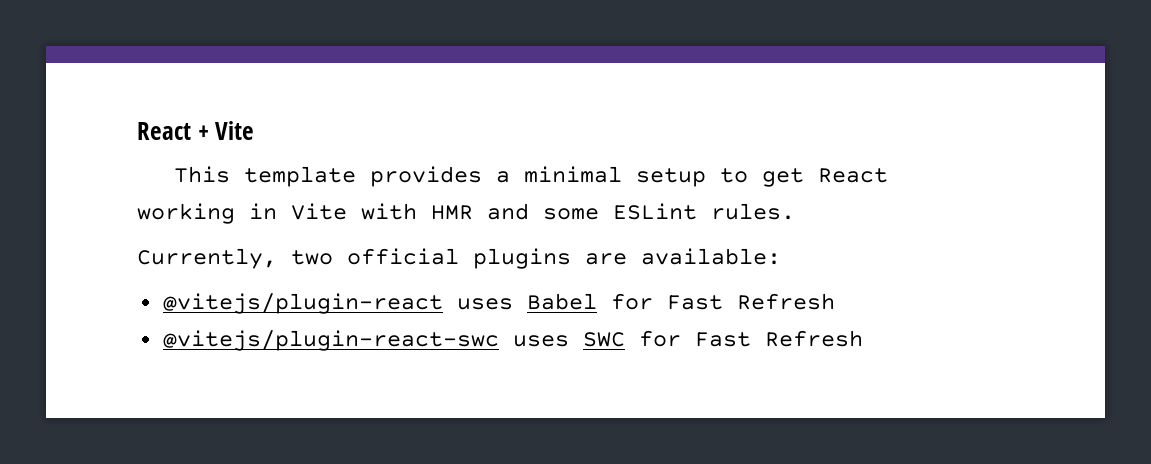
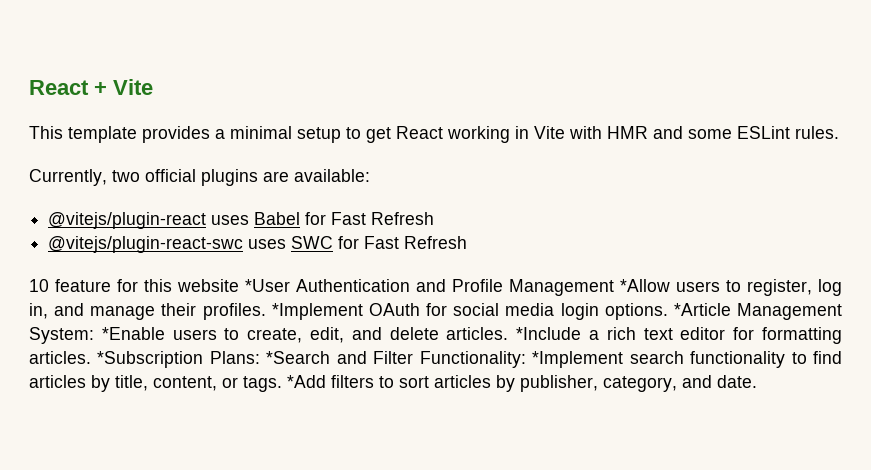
(863, 338) none -> [29,279,842,296] [29,303,842,320] [29,327,842,344] [29,351,843,368] [29,375,757,392] // 10 feature for this website *User Authentication and Profile Management *Allow users to register, log in, and manage their profiles. *Implement OAuth for social media login options. *Article Management System: *Enable users to create, edit, and delete articles. *Include a rich text editor for formatting articles. *Subscription Plans: *Search and Filter Functionality: *Implement search functionality to find articles by title, content, or tags. *Add filters to sort articles by publisher, category, and date.

